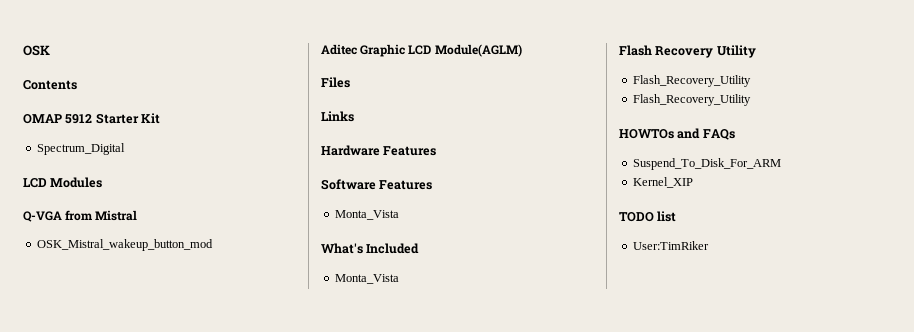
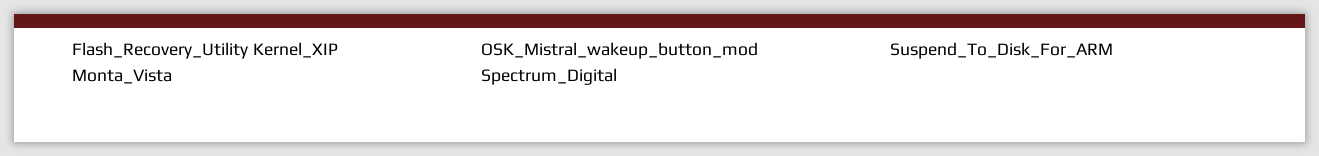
[23,45,50,56] [23,80,77,90] [23,113,161,124] [36,143,125,155] [23,177,103,188] [23,210,138,222] [36,239,213,251] [321,44,522,57] [321,77,350,88] [321,111,354,122] [321,145,437,156] [321,179,433,190] [334,210,399,220] [321,243,420,254] [334,274,399,284] [619,45,756,58] [632,75,751,87] [632,94,751,106] [619,128,735,140] [632,158,781,170] [632,177,693,188] [619,211,677,222] [632,241,709,250] OSK // Contents // OMAP 5912 Starter Kit // Spectrum_Digital // LCD Modules // Q-VGA from Mistral // OSK_Mistral_wakeup_button_mod // Aditec Graphic LCD Module(AGLM) // Files // Links // Hardware Features // Software Features // Monta_Vista // What's Included // Monta_Vista // Flash Recovery Utility // Flash_Recovery_Utility // Flash_Recovery_Utility // HOWTOs and FAQs // Suspend_To_Disk_For_ARM // Kernel_XIP // TODO list // User:TimRiker -> [72,42,338,59] [72,69,172,84] [481,42,758,59] [481,68,617,85] [890,42,1113,59] Flash_Recovery_Utility Kernel_XIP Monta_Vista OSK_Mistral_wakeup_button_mod Spectrum_Digital Suspend_To_Disk_For_ARM

